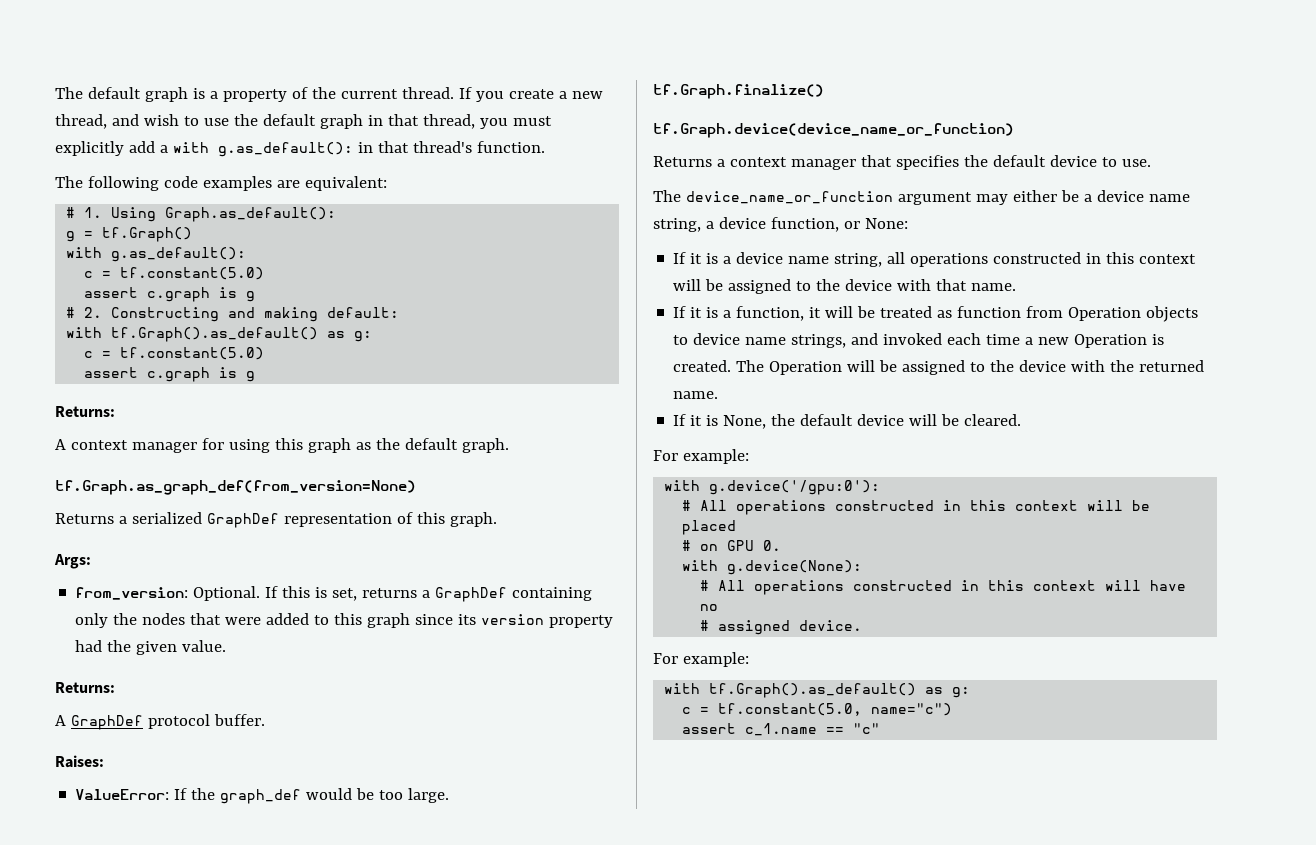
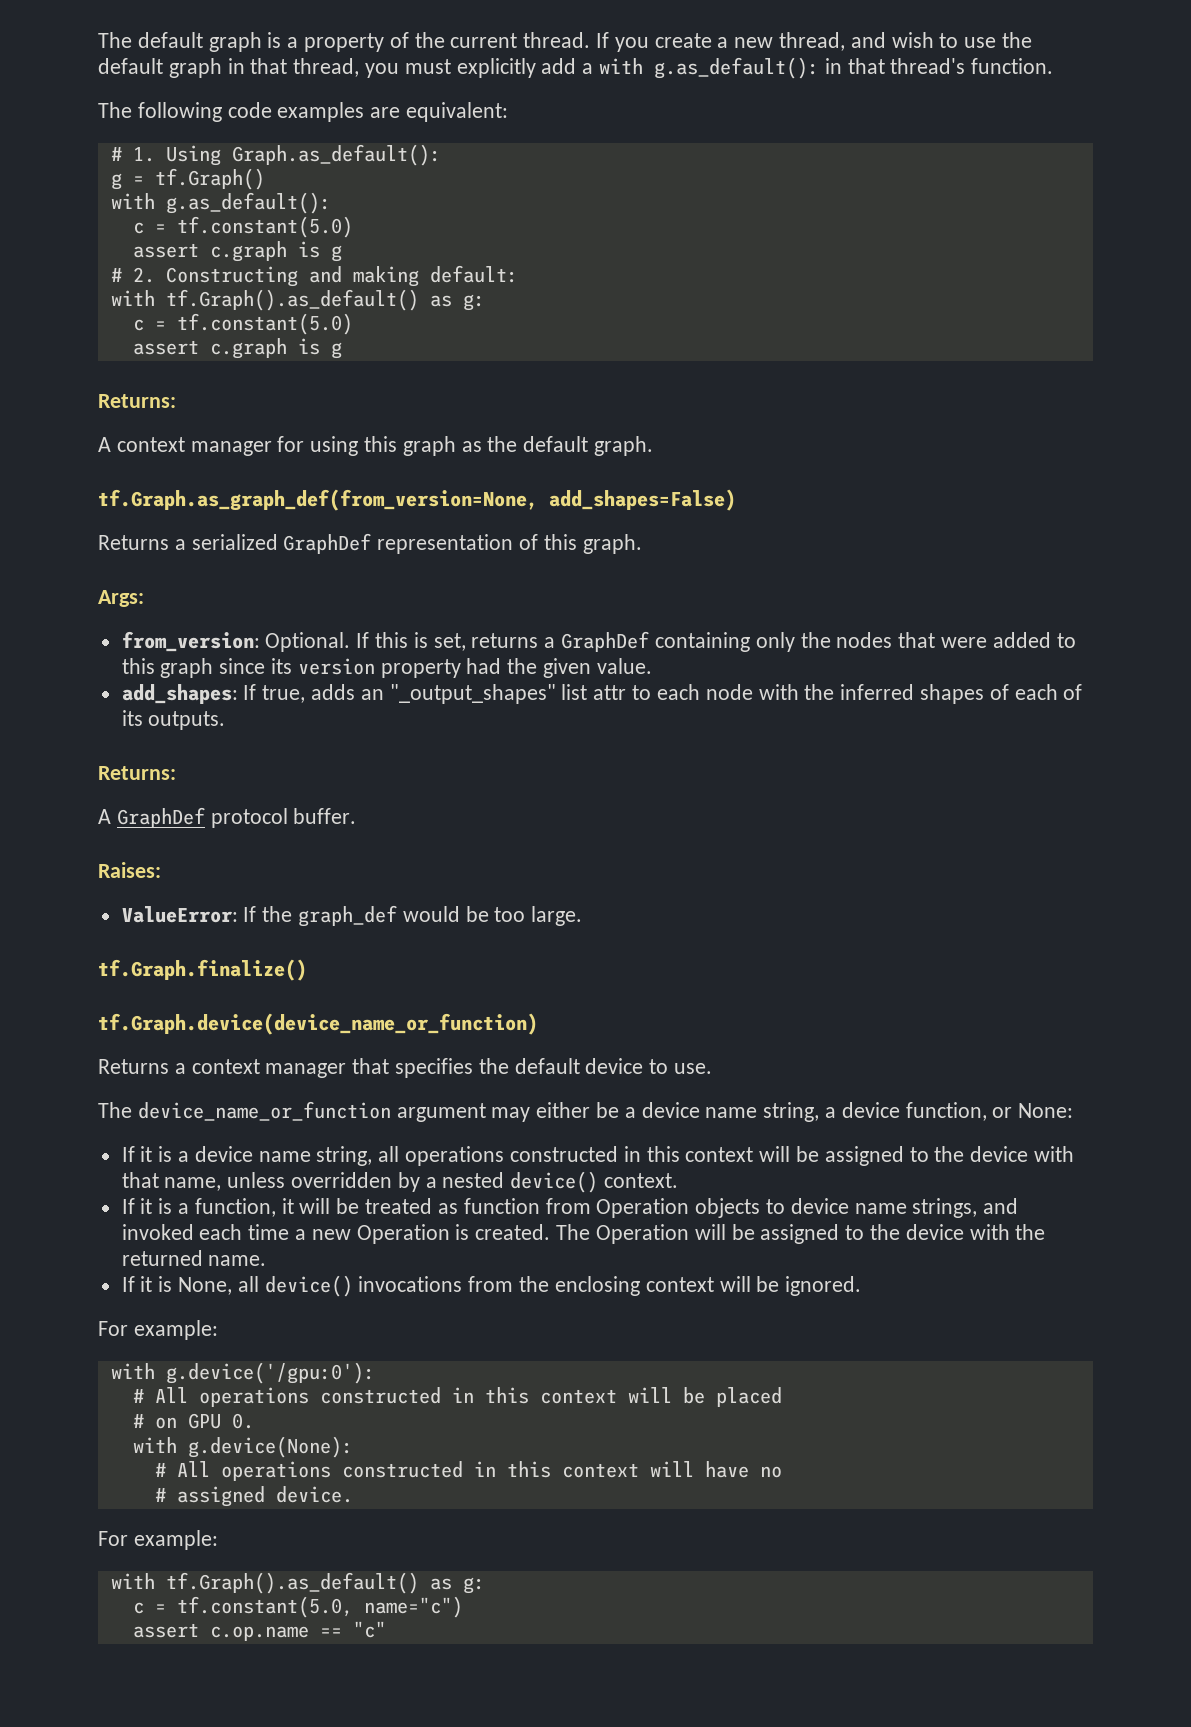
[55,480,416,495] tf.Graph.as_graph_def(from_version=None) -> [98,489,736,511] tf.Graph.as_graph_def(from_version=None, add_shapes=False)
(227, 646) none -> [121,684,1083,704] [121,710,226,730] // add_shapes: If true, adds an "_output_shapes" list attr to each node with the inferred shapes of each of its outputs.
[971,283,1017,291] name. -> [164,1171,679,1193] name, unless overridden by a nested device() context.
[771,414,1022,426] the default device will be cleared. -> [237,1275,862,1297] all device() invocations from the enclosing context will be ignored.
[745,723,818,736] c_1.name -> [209,1626,309,1641] c.op.name

